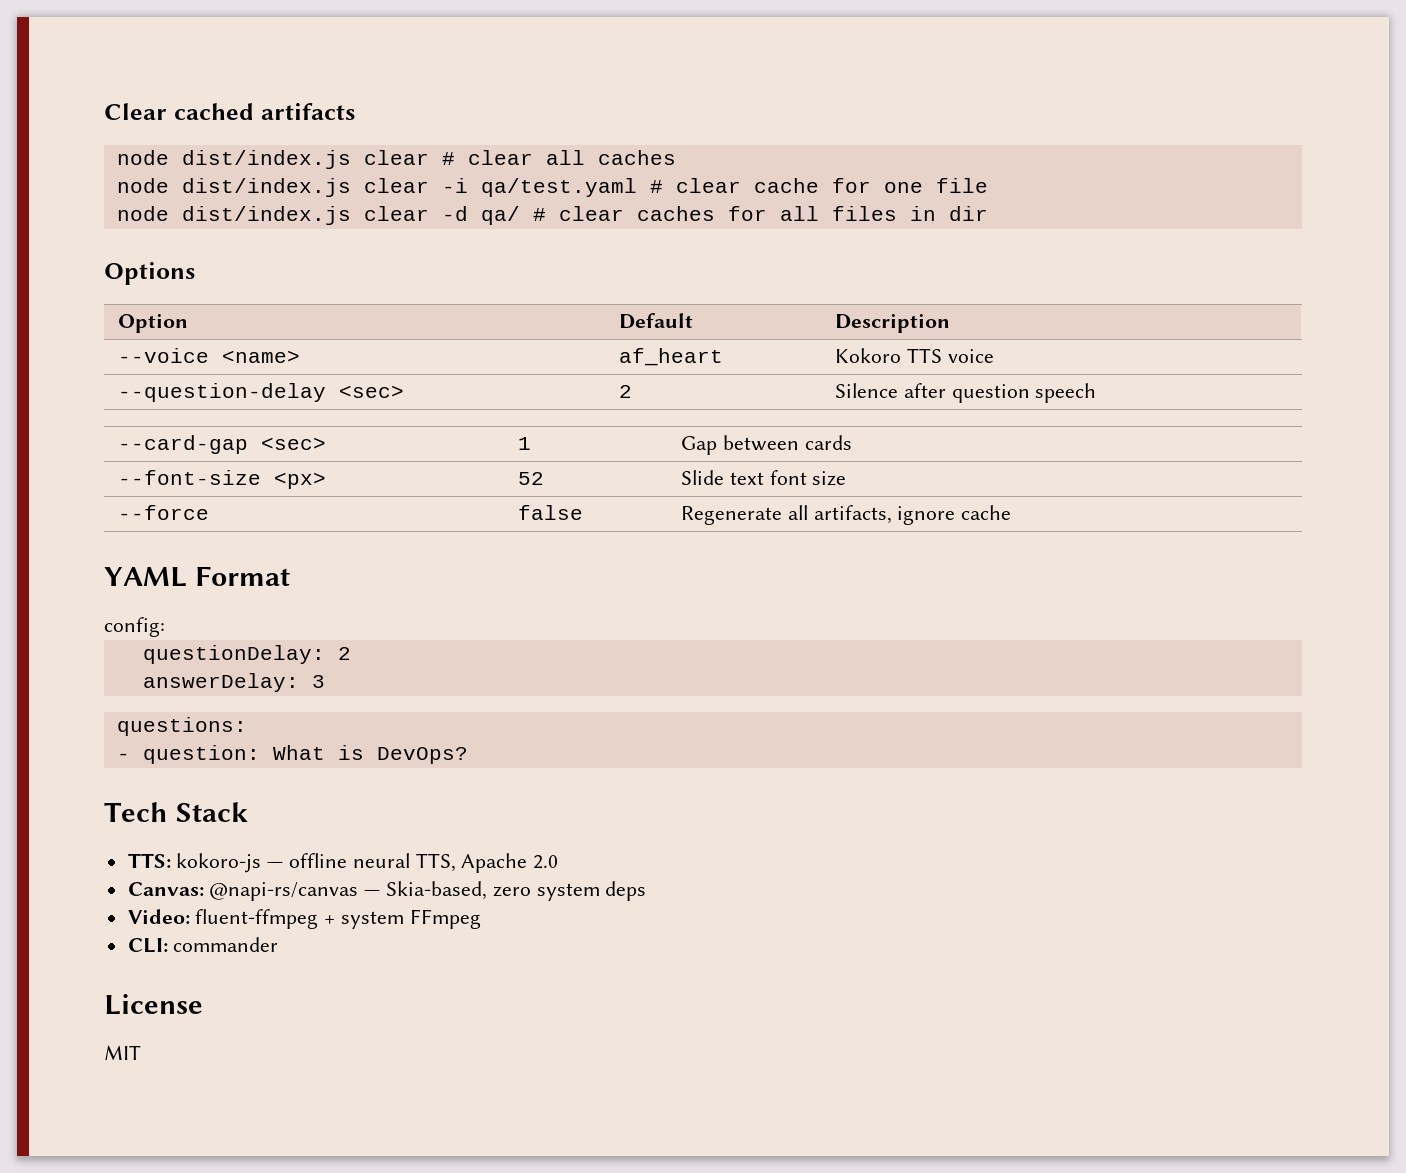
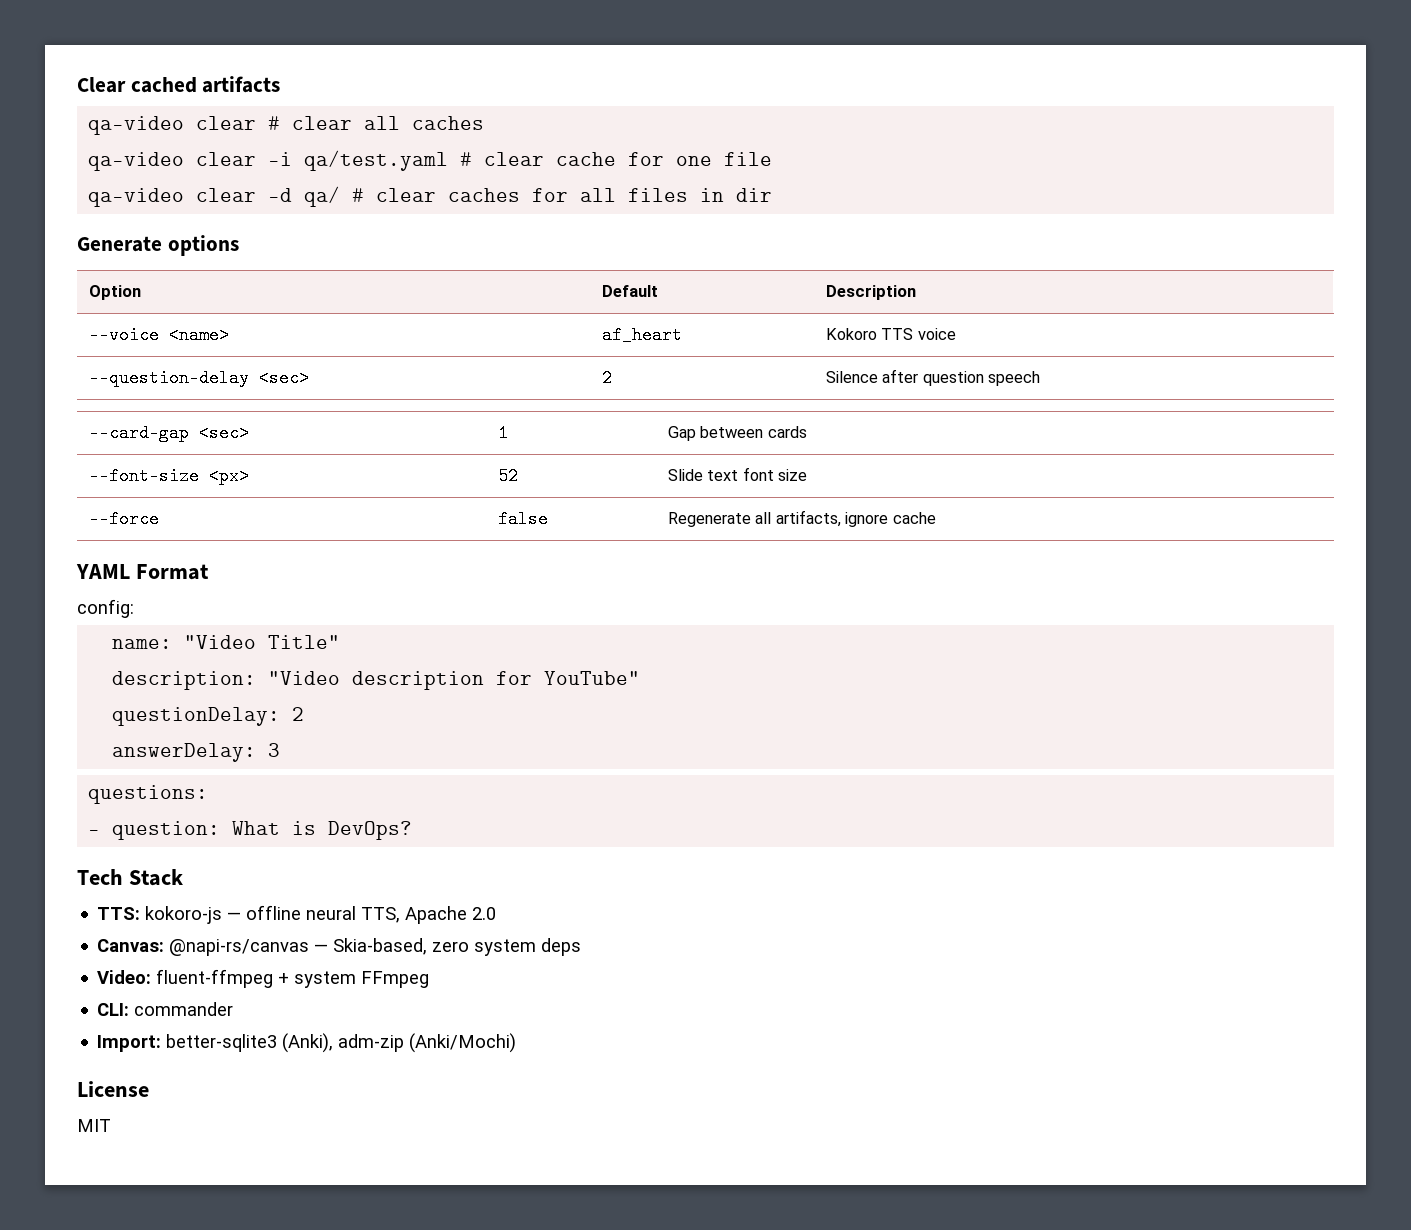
[116,150,351,169] node dist/index.js -> [88,116,185,135] qa-video
[116,178,351,197] node dist/index.js -> [88,152,185,171] qa-video
[116,206,351,225] node dist/index.js -> [88,188,185,207] qa-video
[104,262,195,285] Options -> [77,235,239,256] Generate options
(165, 627) none -> [112,635,341,649] [112,671,641,690] // name: "Video Title" // description: "Video description for YouTube"
(279, 944) none -> [97,1033,517,1053] // Import: better-sqlite3 (Anki), adm-zip (Anki/Mochi)

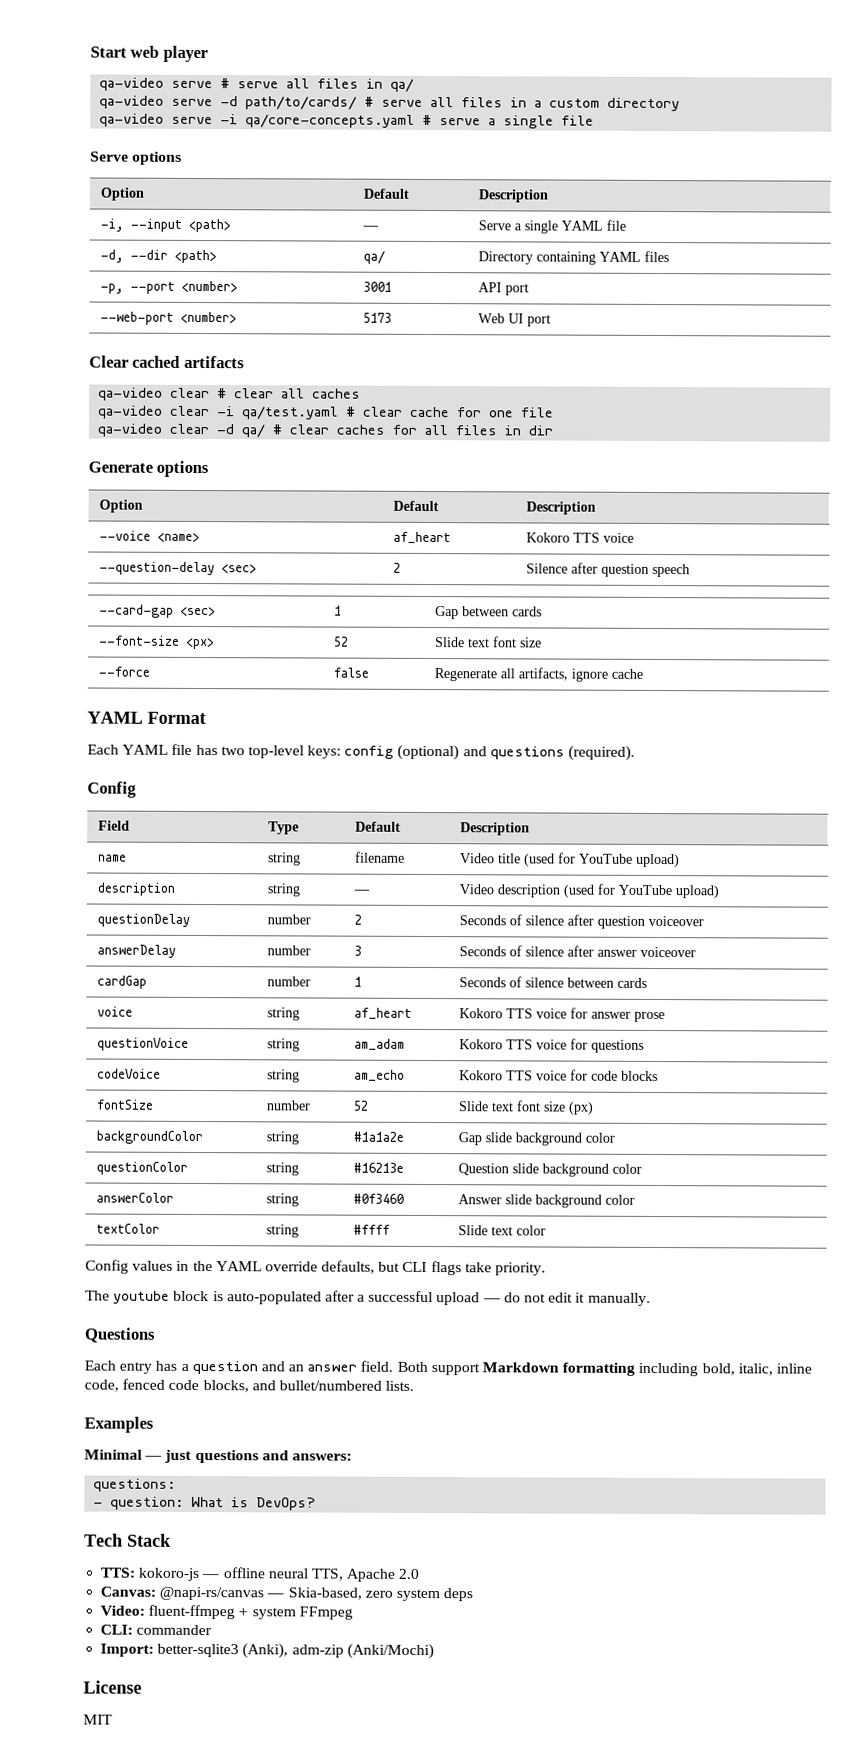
(77, 85) none -> [90,45,208,63] [99,77,415,92] [99,95,681,112] [99,113,595,129] [90,151,183,165] [100,187,146,201] [363,188,411,199] [478,189,550,203] [100,218,232,233] [362,225,380,230] [478,219,627,234] [100,249,218,264] [363,250,386,264] [478,250,670,265] [100,280,239,294] [363,281,393,292] [478,282,530,296] [100,311,238,325] [363,312,393,323] [478,313,552,327] Start web player // qa-video serve # serve all files in qa/ // qa-video serve -d path/to/cards/ # serve all files in a custom directory // qa-video serve -i qa/core-concepts.yaml # serve a single file // Serve options // Option | Default | Description // -i, --input <path> | — | Serve a single YAML file // -d, --dir <path> | qa/ | Directory containing YAML files // -p, --port <number> | 3001 | API port // --web-port <number> | 5173 | Web UI port //
[77,599,134,618] [112,635,341,649] [112,671,641,690] [112,707,305,726] [112,743,281,762] config: // name: "Video Title" // description: "Video description for YouTube" // questionDelay: 2 // answerDelay: 3 -> [87,743,636,761] [87,781,137,798] [98,820,131,831] [268,821,300,835] [355,821,402,832] [460,822,531,836] [98,854,128,862] [268,852,302,866] [355,851,406,863] [460,852,681,868] [97,882,176,896] [267,883,301,897] [353,889,371,894] [459,883,720,899] [97,913,191,927] [267,914,312,925] [354,914,363,925] [459,914,705,929] [97,944,177,958] [267,945,312,956] [354,945,363,956] [459,945,697,958] [97,975,148,989] [267,976,312,987] [354,976,363,987] [459,976,648,988] [97,1006,134,1017] [267,1007,301,1021] [354,1007,413,1020] [459,1007,666,1023] [97,1037,190,1051] [267,1038,301,1052] [354,1038,406,1051] [459,1038,645,1053] [97,1068,162,1079] [267,1069,301,1083] [354,1069,406,1082] [459,1069,659,1082] [97,1099,155,1110] [267,1100,312,1111] [353,1100,370,1111] [458,1100,595,1115] [96,1130,204,1145] [266,1131,300,1145] [353,1131,405,1142] [458,1132,616,1146] [96,1161,189,1175] [266,1162,300,1176] [353,1162,405,1173] [458,1163,643,1177] [96,1192,175,1203] [266,1193,300,1207] [353,1193,405,1204] [458,1194,636,1208] [96,1223,161,1234] [266,1224,300,1238] [353,1224,391,1235] [458,1225,547,1236] [85,1259,547,1276] [85,1290,651,1306] [84,1327,156,1343] [84,1360,812,1377] [84,1378,415,1393] [84,1416,154,1433] [84,1449,352,1464] Each YAML file has two top-level keys: config (optional) and questions (required). // Config // Field | Type | Default | Description // name | string | filename | Video title (used for YouTube upload) // description | string | — | Video description (used for YouTube upload) // questionDelay | number | 2 | Seconds of silence after question voiceover // answerDelay | number | 3 | Seconds of silence after answer voiceover // cardGap | number | 1 | Seconds of silence between cards // voice | string | af_heart | Kokoro TTS voice for answer prose // questionVoice | string | am_adam | Kokoro TTS voice for questions // codeVoice | string | am_echo | Kokoro TTS voice for code blocks // fontSize | number | 52 | Slide text font size (px) // backgroundColor | string | #1a1a2e | Gap slide background color // questionColor | string | #16213e | Question slide background color // answerColor | string | #0f3460 | Answer slide background color // textColor | string | #ffff | Slide text color // Config values in the YAML override defaults, but CLI flags take priority. // The youtube block is auto-populated after a successful upload — do not edit it manually. // Questions // Each entry has a question and an answer field. Both support Markdown formatting including bold, italic, inline code, fenced code blocks, and bullet/numbered lists. // Examples // Minimal — just questions and answers:

